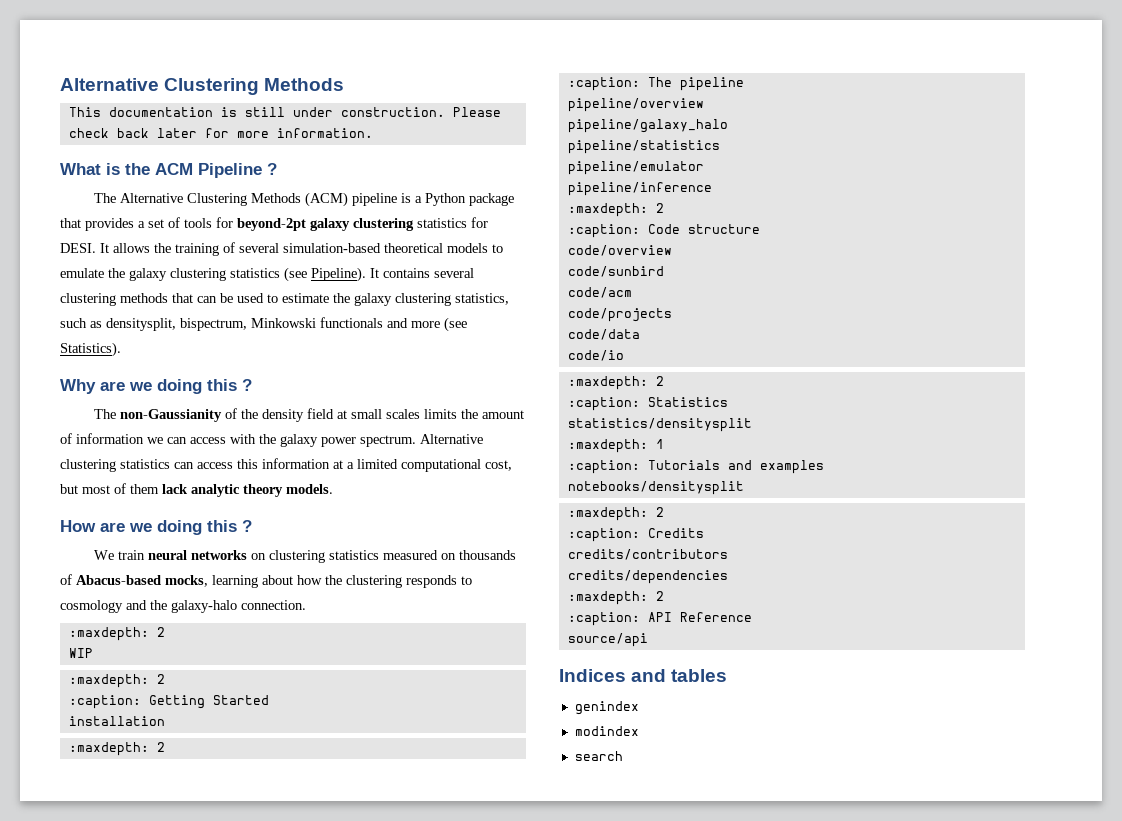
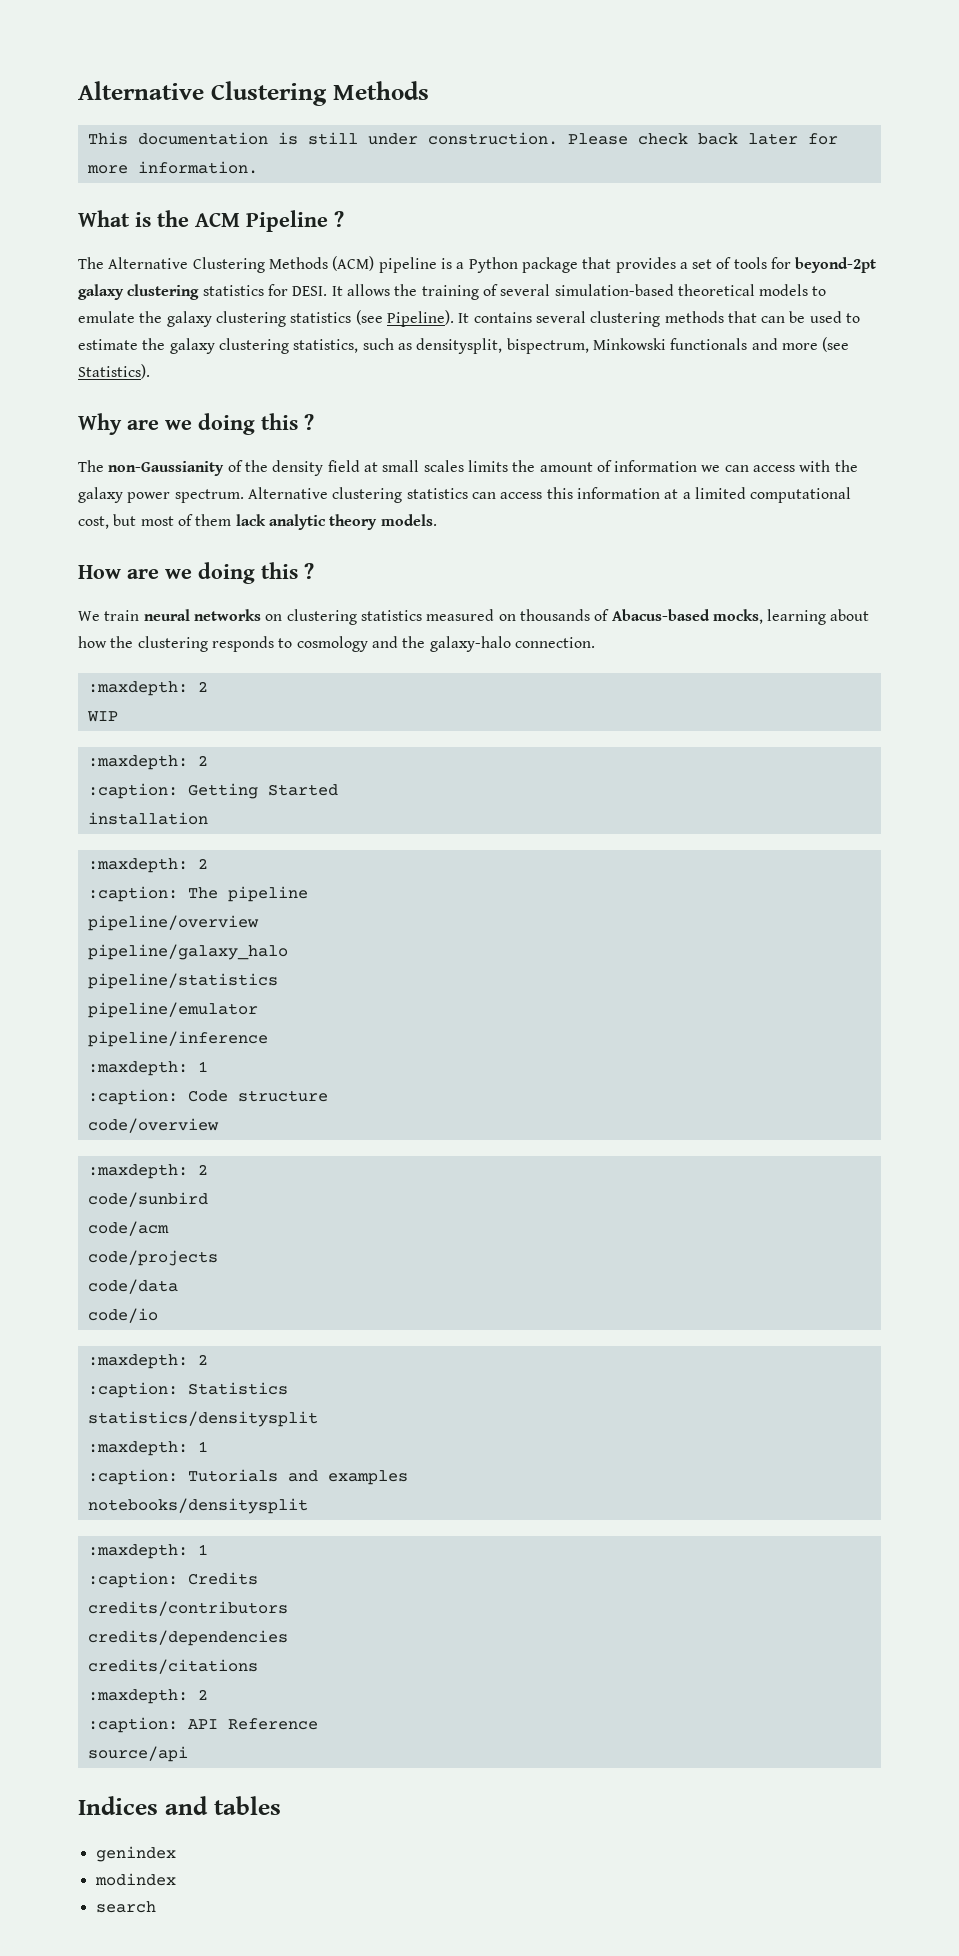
[655,203,664,213] 2 -> [197,1061,208,1072] 1
(672, 250) none -> [87,1164,208,1179] // :maxdepth: 2
[655,507,664,517] 2 -> [197,1544,208,1555] 1
(728, 577) none -> [87,1659,258,1674] // credits/citations

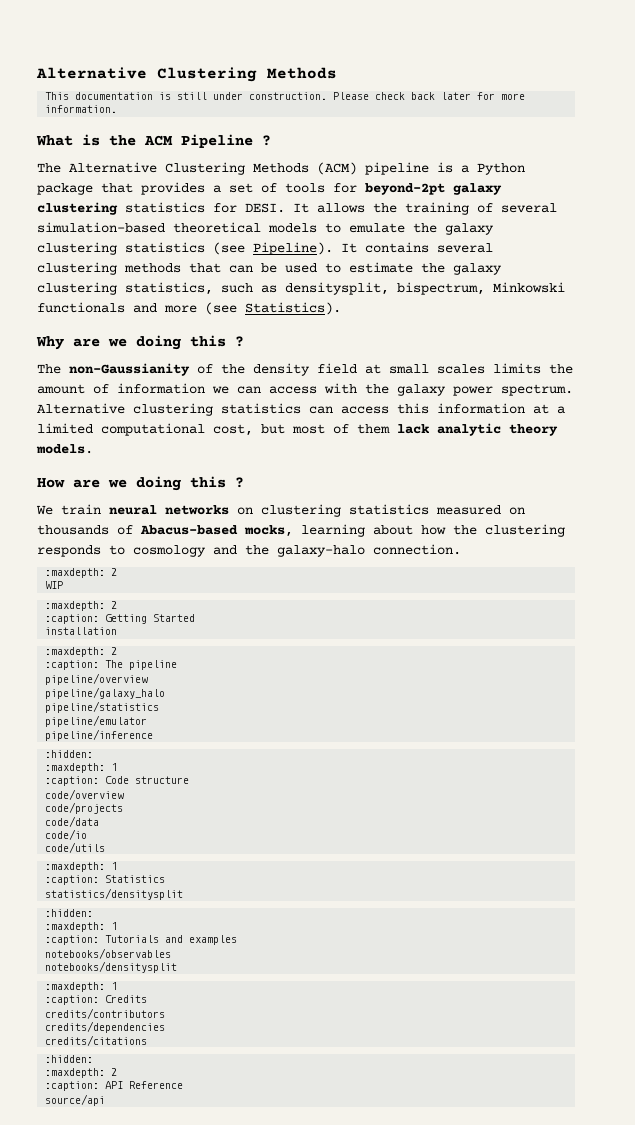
(268, 1039) none -> [45,750,94,758] // :hidden:
[87,1164,208,1179] [87,1192,208,1207] [87,1221,169,1236] // :maxdepth: 2 // code/sunbird // code/acm -> (125, 794) none
[87,1354,208,1369] // :maxdepth: 2 -> [45,842,106,853] [45,862,118,872] // code/utils // :maxdepth: 1
(318, 1419) none -> [45,909,94,917] // :hidden:
(408, 1477) none -> [45,948,172,959] // notebooks/observables
(258, 1666) none -> [45,1055,94,1063] // :hidden:
[78,1796,281,1815] [95,1846,176,1862] [94,1873,176,1886] [95,1901,156,1913] // Indices and tables // genindex // modindex // search -> (106, 1100) none

